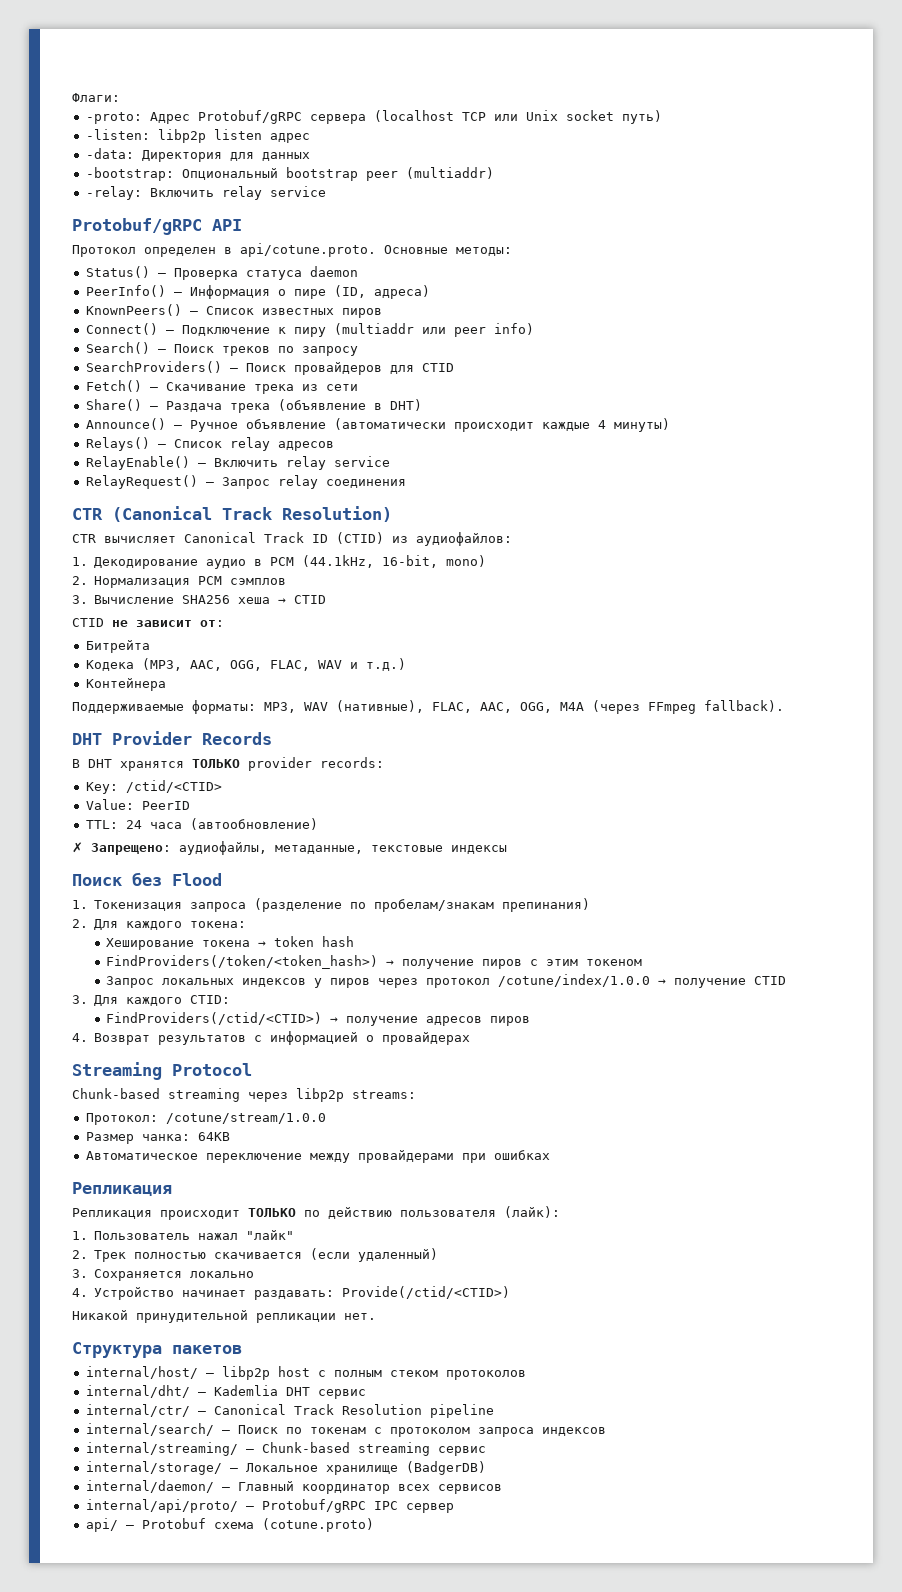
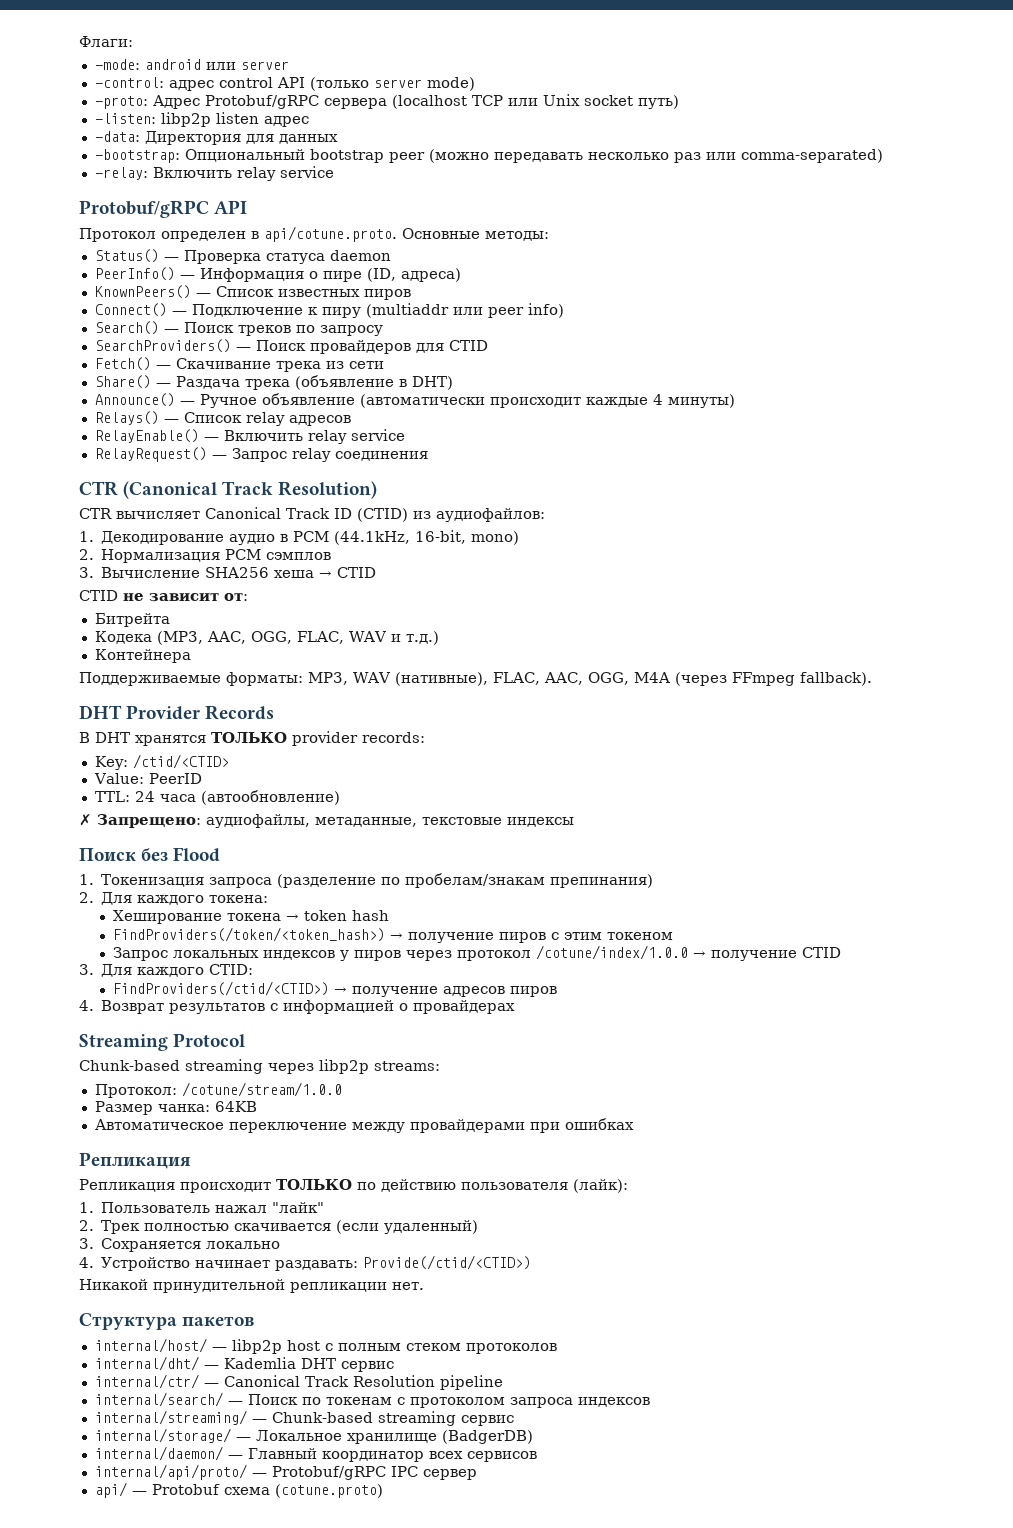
(120, 97) none -> [94,59,289,70] [94,77,475,91] // -mode: android или server // -control: адрес control API (только server mode)
[405,167,494,179] (multiaddr) -> [428,149,883,163] (можно передавать несколько раз или comma-separated)

